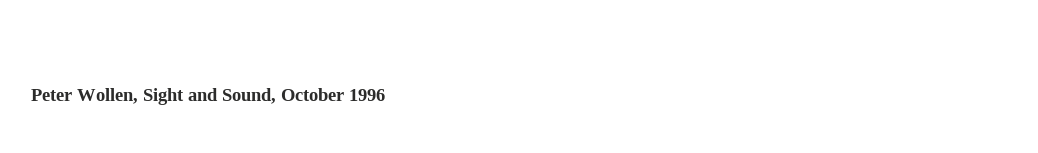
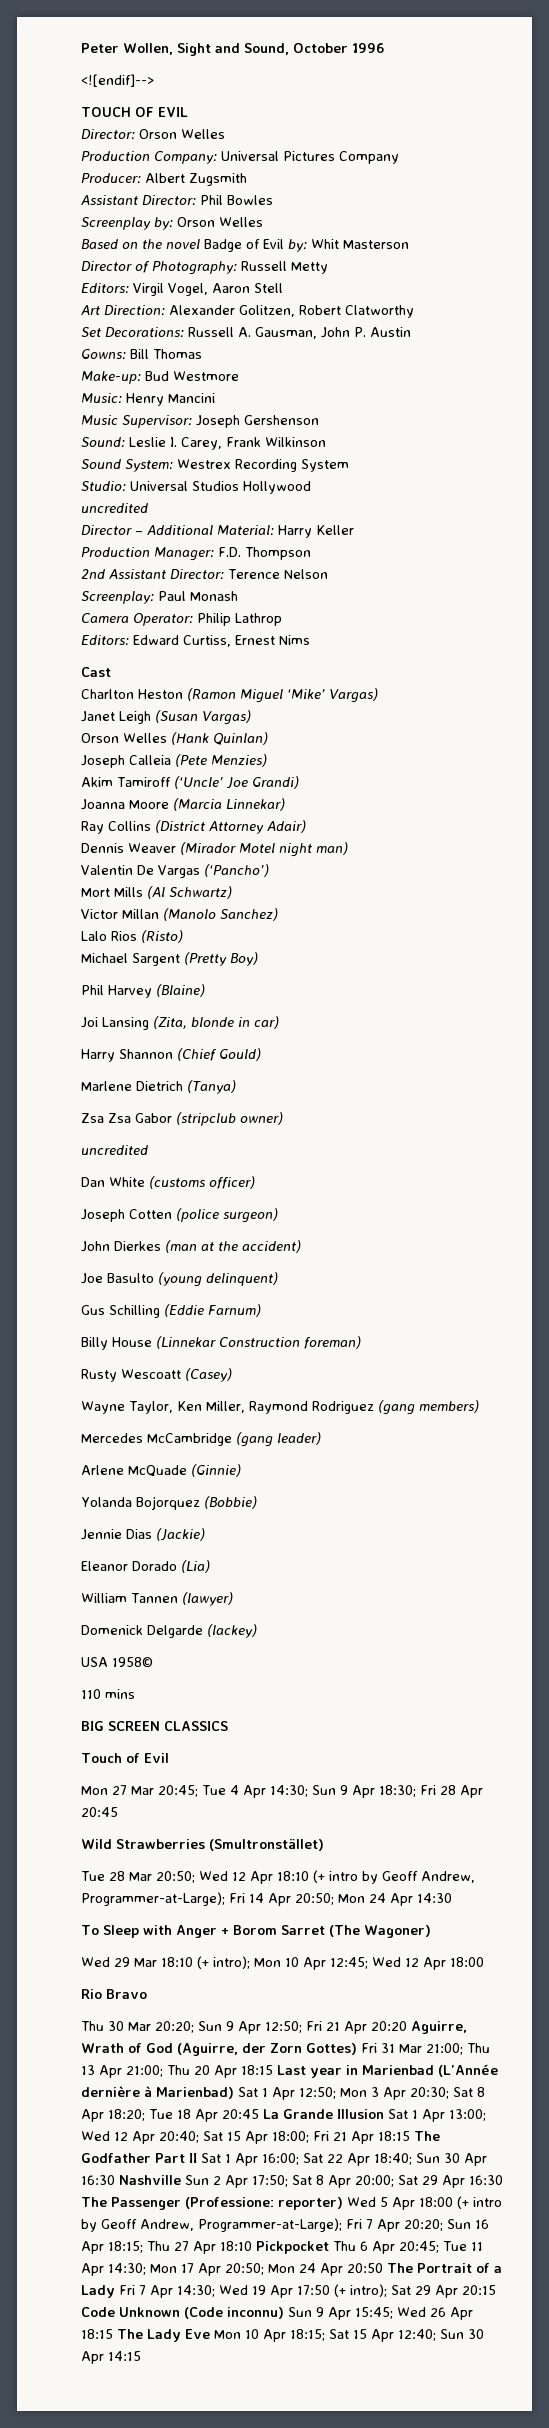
(385, 95) none -> [81,74,154,87] [81,107,188,117] [81,129,225,140] [81,151,399,164] [81,173,247,186] [81,195,273,206] [81,217,263,230] [81,239,409,252] [81,261,328,275] [81,283,283,296] [81,305,414,318] [81,327,411,339] [81,349,202,360] [81,371,239,384] [81,393,215,406] [81,415,319,428] [81,437,326,450] [81,459,349,472] [81,481,311,494] [81,503,148,513] [81,525,354,538] [81,547,311,561] [81,569,328,580] [81,591,238,604] [81,613,282,626] [81,635,310,647] [81,667,111,677] [81,688,378,703] [81,710,251,725] [81,732,268,745] [81,754,267,768] [81,776,299,789] [81,798,285,811] [81,820,306,834] [81,842,348,857] [81,864,269,878] [81,886,232,899] [81,908,278,921] [81,930,183,943] [81,952,258,966] [81,984,205,998] [81,1016,279,1030] [81,1048,261,1062] [81,1080,236,1094] [81,1112,283,1126] [81,1145,148,1155] [81,1176,255,1189] [81,1208,278,1223] [81,1240,301,1253] [81,1272,278,1287] [81,1304,261,1318] [81,1336,361,1350] [81,1368,232,1382] [81,1400,479,1415] [81,1432,321,1447] [81,1464,241,1477] [81,1496,257,1510] [81,1528,205,1541] [81,1560,210,1573] [81,1592,233,1606] [81,1624,257,1638] [81,1657,153,1668] [81,1689,135,1699] [81,1721,228,1731] [81,1753,169,1763] [81,1785,483,1798] [81,1807,118,1817] [81,1839,324,1851] [81,1870,475,1884] [81,1892,452,1906] [81,1925,431,1938] [81,1956,484,1970] [81,1989,147,1999] [81,2021,467,2034] [81,2043,490,2056] [81,2064,498,2078] [81,2086,485,2100] [81,2109,486,2122] [81,2131,440,2144] [81,2153,487,2166] [81,2175,503,2188] [81,2196,502,2210] [81,2218,489,2232] [81,2241,483,2254] [81,2263,502,2276] [81,2284,496,2298] [81,2307,473,2320] [81,2329,484,2342] [81,2351,141,2364] // <![endif]--> // TOUCH OF EVIL // Director: Orson Welles // Production Company: Universal Pictures Company // Producer: Albert Zugsmith // Assistant Director: Phil Bowles // Screenplay by: Orson Welles // Based on the novel Badge of Evil by: Whit Masterson // Director of Photography: Russell Metty // Editors: Virgil Vogel, Aaron Stell // Art Direction: Alexander Golitzen, Robert Clatworthy // Set Decorations: Russell A. Gausman, John P. Austin // Gowns: Bill Thomas // Make-up: Bud Westmore // Music: Henry Mancini // Music Supervisor: Joseph Gershenson // Sound: Leslie I. Carey, Frank Wilkinson // Sound System: Westrex Recording System // Studio: Universal Studios Hollywood // uncredited // Director – Additional Material: Harry Keller // Production Manager: F.D. Thompson // 2nd Assistant Director: Terence Nelson // Screenplay: Paul Monash // Camera Operator: Philip Lathrop // Editors: Edward Curtiss, Ernest Nims // Cast // Charlton Heston (Ramon Miguel ‘Mike’ Vargas) // Janet Leigh (Susan Vargas) // Orson Welles (Hank Quinlan) // Joseph Calleia (Pete Menzies) // Akim Tamiroff (‘Uncle’ Joe Grandi) // Joanna Moore (Marcia Linnekar) // Ray Collins (District Attorney Adair) // Dennis Weaver (Mirador Motel night man) // Valentin De Vargas (‘Pancho’) // Mort Mills (Al Schwartz) // Victor Millan (Manolo Sanchez) // Lalo Rios (Risto) // Michael Sargent (Pretty Boy) // Phil Harvey (Blaine) // Joi Lansing (Zita, blonde in car) // Harry Shannon (Chief Gould) // Marlene Dietrich (Tanya) // Zsa Zsa Gabor (stripclub owner) // uncredited // Dan White (customs officer) // Joseph Cotten (police surgeon) // John Dierkes (man at the accident) // Joe Basulto (young delinquent) // Gus Schilling (Eddie Farnum) // Billy House (Linnekar Construction foreman) // Rusty Wescoatt (Casey) // Wayne Taylor, Ken Miller, Raymond Rodriguez (gang members) // Mercedes McCambridge (gang leader) // Arlene McQuade (Ginnie) // Yolanda Bojorquez (Bobbie) // Jennie Dias (Jackie) // Eleanor Dorado (Lia) // William Tannen (lawyer) // Domenick Delgarde (lackey) // USA 1958© // 110 mins // BIG SCREEN CLASSICS // Touch of Evil // Mon 27 Mar 20:45; Tue 4 Apr 14:30; Sun 9 Apr 18:30; Fri 28 Apr 20:45 // Wild Strawberries (Smultronstället) // Tue 28 Mar 20:50; Wed 12 Apr 18:10 (+ intro by Geoff Andrew, Programmer-at-Large); Fri 14 Apr 20:50; Mon 24 Apr 14:30 // To Sleep with Anger + Borom Sarret (The Wagoner) // Wed 29 Mar 18:10 (+ intro); Mon 10 Apr 12:45; Wed 12 Apr 18:00 // Rio Bravo // Thu 30 Mar 20:20; Sun 9 Apr 12:50; Fri 21 Apr 20:20 Aguirre, Wrath of God (Aguirre, der Zorn Gottes) Fri 31 Mar 21:00; Thu 13 Apr 21:00; Thu 20 Apr 18:15 Last year in Marienbad (L’Année dernière à Marienbad) Sat 1 Apr 12:50; Mon 3 Apr 20:30; Sat 8 Apr 18:20; Tue 18 Apr 20:45 La Grande Illusion Sat 1 Apr 13:00; Wed 12 Apr 20:40; Sat 15 Apr 18:00; Fri 21 Apr 18:15 The Godfather Part II Sat 1 Apr 16:00; Sat 22 Apr 18:40; Sun 30 Apr 16:30 Nashville Sun 2 Apr 17:50; Sat 8 Apr 20:00; Sat 29 Apr 16:30 The Passenger (Professione: reporter) Wed 5 Apr 18:00 (+ intro by Geoff Andrew, Programmer-at-Large); Fri 7 Apr 20:20; Sun 16 Apr 18:15; Thu 27 Apr 18:10 Pickpocket Thu 6 Apr 20:45; Tue 11 Apr 14:30; Mon 17 Apr 20:50; Mon 24 Apr 20:50 The Portrait of a Lady Fri 7 Apr 14:30; Wed 19 Apr 17:50 (+ intro); Sat 29 Apr 20:15 Code Unknown (Code inconnu) Sun 9 Apr 15:45; Wed 26 Apr 18:15 The Lady Eve Mon 10 Apr 18:15; Sat 15 Apr 12:40; Sun 30 Apr 14:15

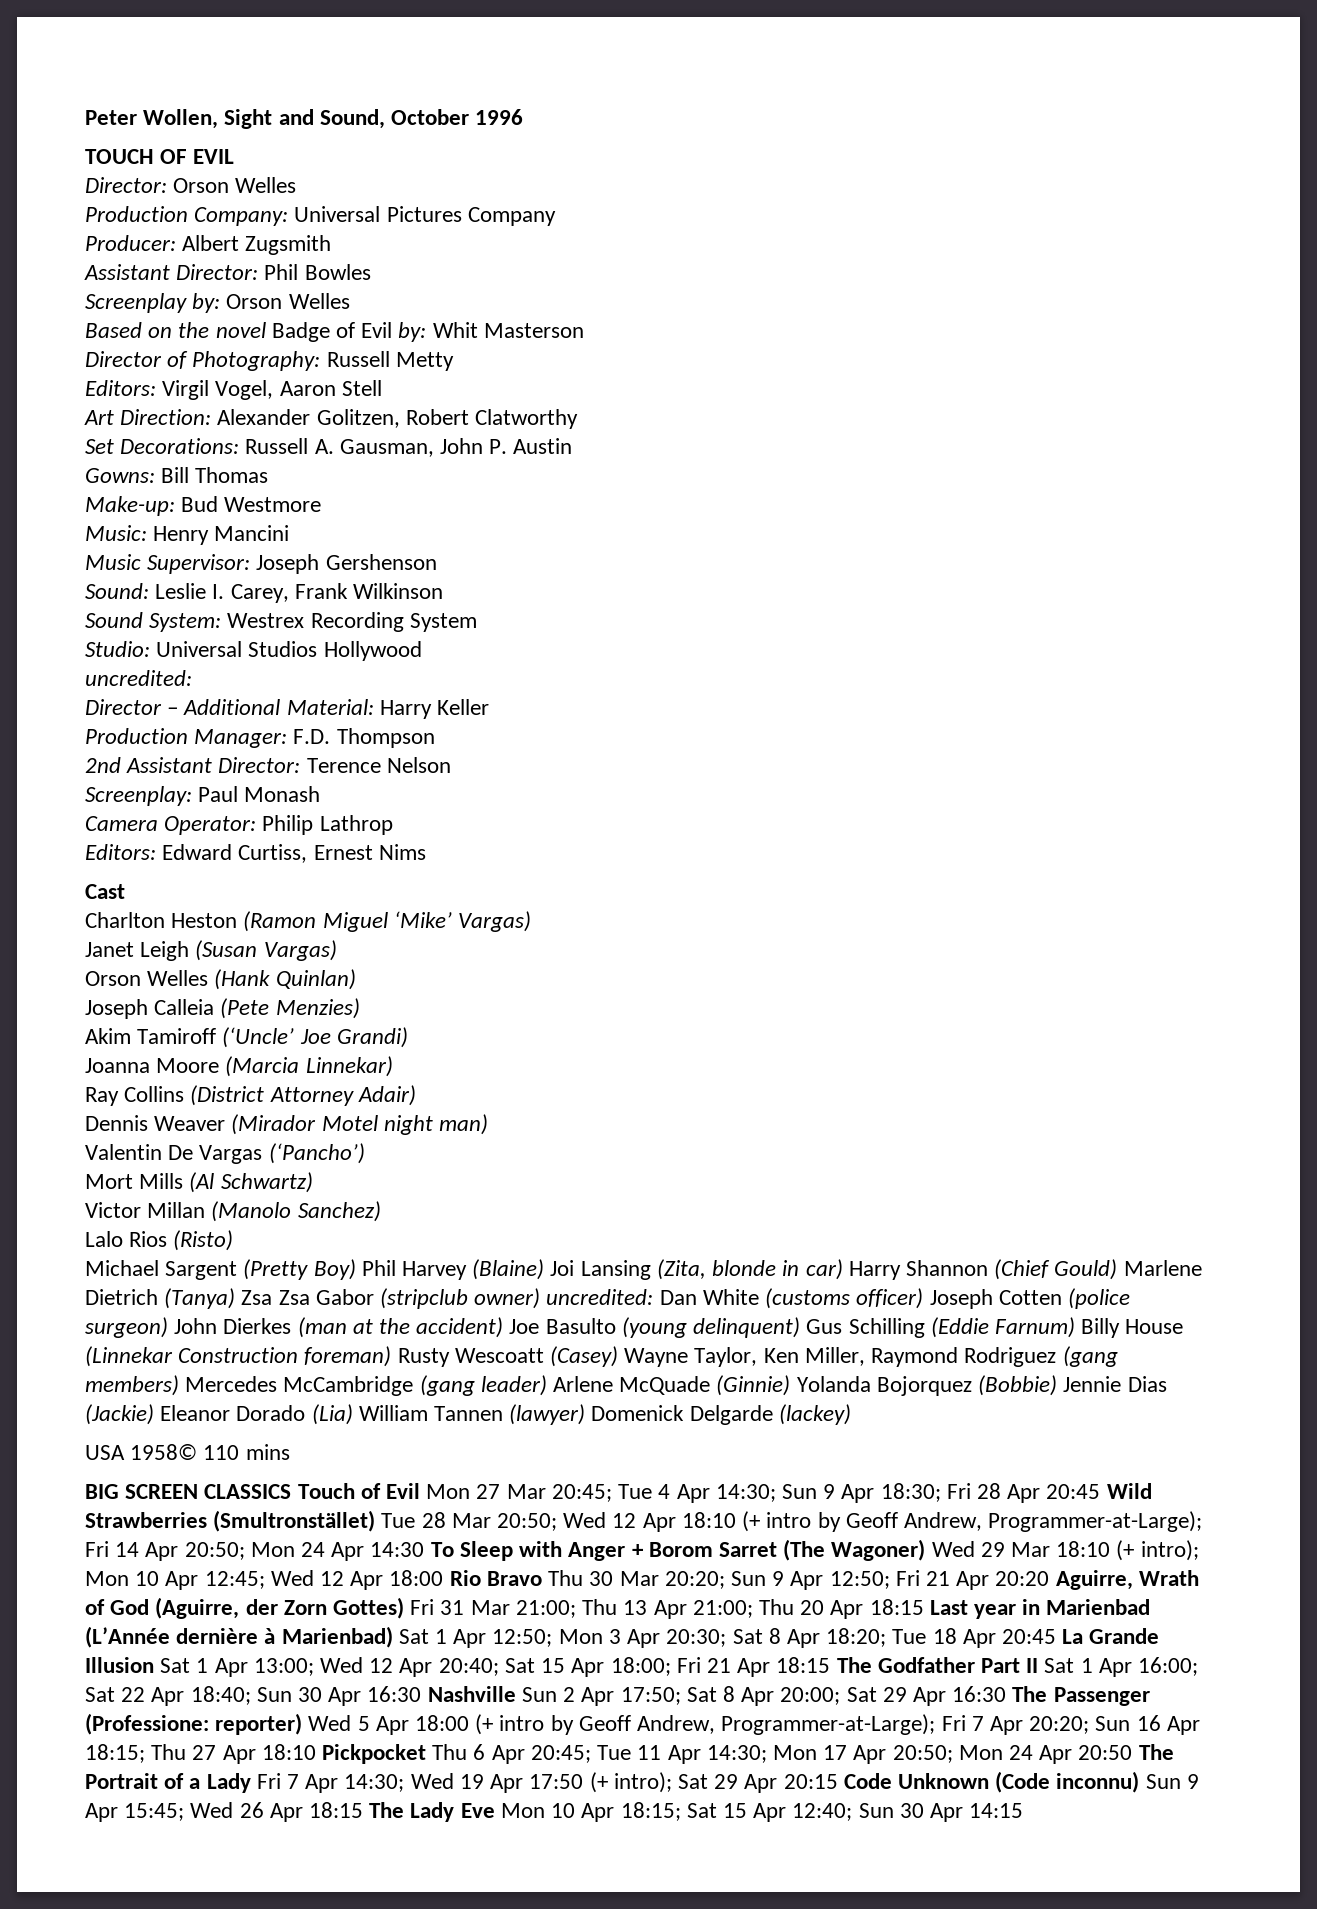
[81,74,154,87] // <![endif]--> -> (524, 117) none
[81,503,148,513] uncredited -> [85,670,192,686] uncredited:
(258, 959) // -> (356, 1269) none
(205, 990) // -> (545, 1269) none
(279, 1022) // -> (843, 1269) none
(261, 1054) // -> (1118, 1269) none
(236, 1087) // -> (236, 1298) none
[81,1145,148,1155] // uncredited // -> [546,1289,654,1305] uncredited:
(255, 1182) // -> (924, 1298) none
(278, 1215) // -> (168, 1327) none
(301, 1246) // -> (504, 1327) none
(278, 1279) // -> (801, 1327) none
(261, 1310) // -> (1075, 1327) none
(361, 1342) // -> (392, 1356) none
(232, 1375) // -> (619, 1356) none
(479, 1406) // -> (179, 1385) none
(321, 1438) // -> (547, 1385) none
(241, 1470) // -> (791, 1385) none
(257, 1502) // -> (1058, 1385) none
(205, 1534) // -> (154, 1414) none
(210, 1566) // -> (353, 1414) none
(233, 1599) // -> (586, 1414) none
(153, 1662) // -> (198, 1452) none
(228, 1726) // -> (292, 1491) none
(169, 1758) // -> (421, 1491) none
(118, 1812) // -> (1101, 1491) none
(324, 1845) // -> (376, 1521) none
(452, 1898) // -> (425, 1549) none
(431, 1931) // -> (926, 1550) none
(484, 1962) // -> (444, 1578) none
(147, 1994) // -> (542, 1578) none

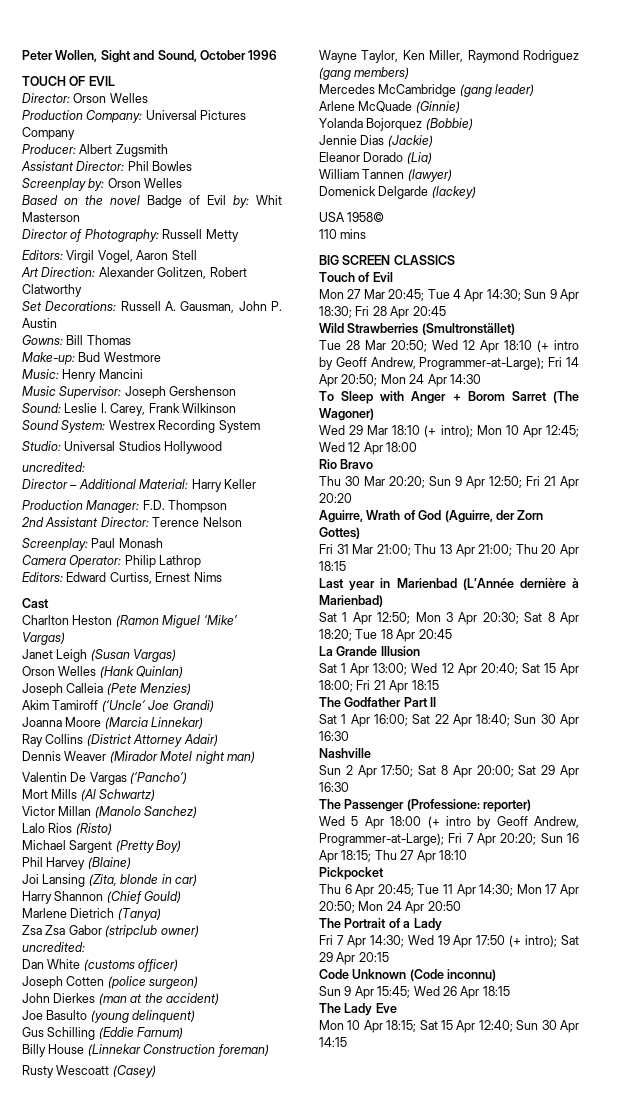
(356, 1269) none -> (182, 846) //
(545, 1269) none -> (131, 863) //
(843, 1269) none -> (197, 880) //
(1118, 1269) none -> (182, 897) //
(236, 1298) none -> (161, 914) //
[546,1289,654,1305] uncredited: -> [22,942,85,952] // uncredited: //
(924, 1298) none -> (179, 965) //
(168, 1327) none -> (199, 982) //
(504, 1327) none -> (219, 999) //
(801, 1327) none -> (196, 1016) //
(1075, 1327) none -> (184, 1033) //
(392, 1356) none -> (269, 1050) //
(619, 1356) none -> (156, 1071) //
(179, 1385) none -> (410, 73) //
(547, 1385) none -> (535, 90) //
(791, 1385) none -> (460, 107) //
(1058, 1385) none -> (473, 124) //
(154, 1414) none -> (433, 141) //
(353, 1414) none -> (432, 158) //
(586, 1414) none -> (452, 175) //
(198, 1452) none -> (385, 217) //
(292, 1491) none -> (455, 260) //
(421, 1491) none -> (393, 277) //
(1101, 1491) none -> (446, 311) //
(376, 1521) none -> (515, 329) //
(425, 1549) none -> (481, 379) //
(926, 1550) none -> (374, 414) //
(444, 1578) none -> (418, 447) //
(542, 1578) none -> (374, 464) //
(1050, 1578) none -> (352, 498) //
(405, 1608) none -> (360, 533) //
(924, 1607) none -> (346, 566) //
(393, 1637) none -> (383, 601) //
(1056, 1636) none -> (452, 634) //
(154, 1665) none -> (420, 651) //
(831, 1665) none -> (439, 685) //
(1039, 1665) none -> (437, 702) //
(422, 1694) none -> (349, 736) //
(516, 1694) none -> (371, 753) //
(1007, 1694) none -> (349, 787) //
(303, 1724) none -> (532, 805) //
(316, 1752) none -> (467, 855) //
(427, 1754) none -> (384, 873) //
(1133, 1752) none -> (461, 906) //
(251, 1783) none -> (442, 924) //
(838, 1781) none -> (389, 957) //
(1140, 1782) none -> (497, 975) //
(364, 1810) none -> (510, 991) //
(495, 1810) none -> (397, 1008) //

